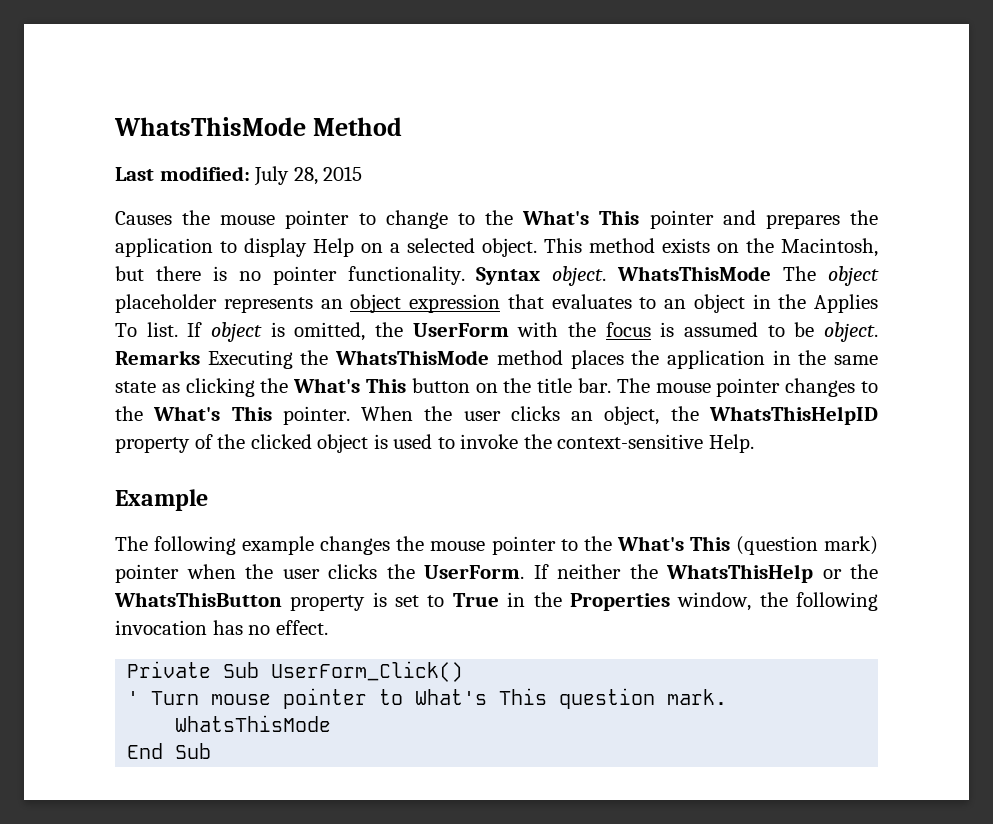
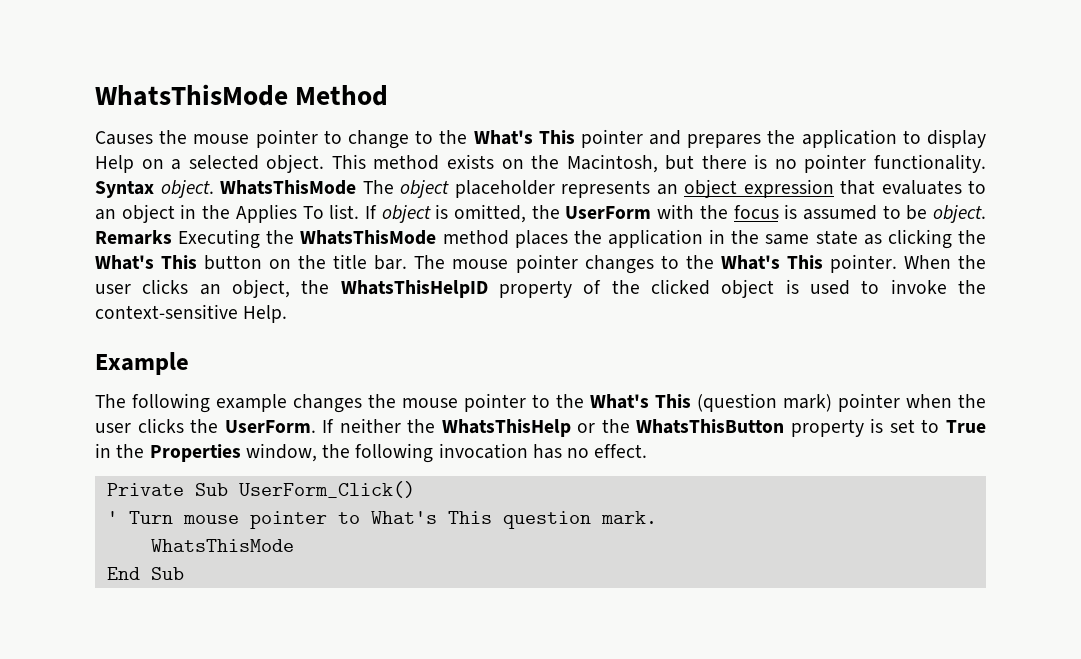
[115,166,363,186] // Last modified: July 28, 2015 -> (389, 95) none

